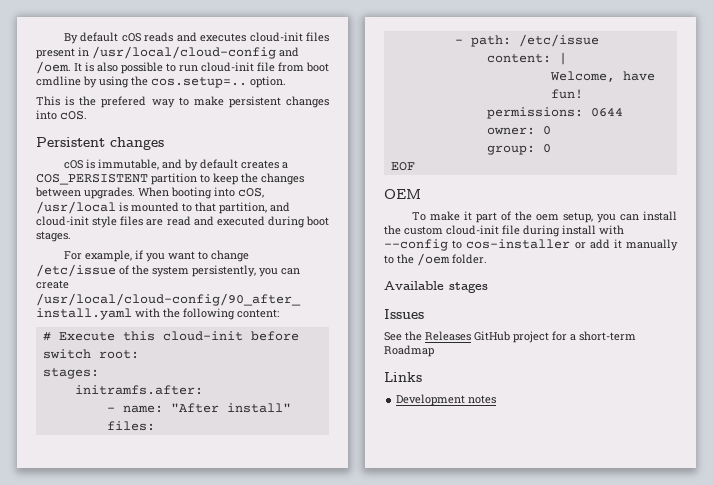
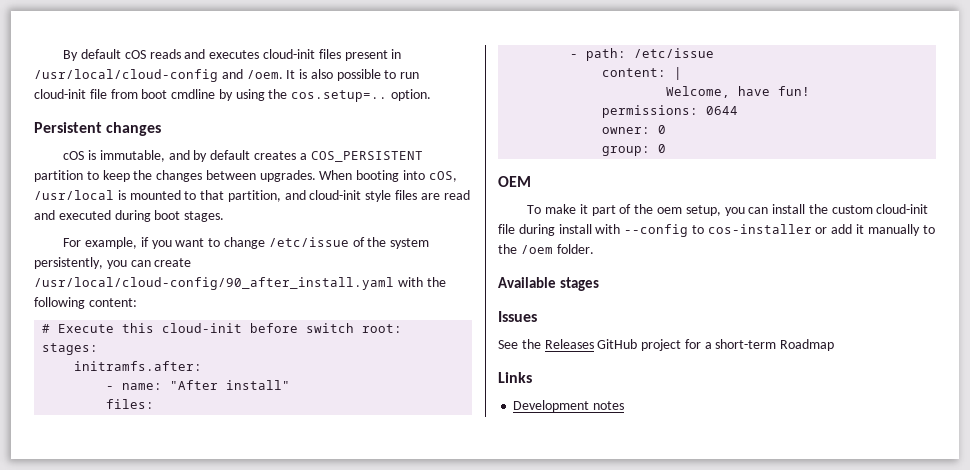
[36,96,329,108] [36,110,87,120] // This is the prefered way to make persistent changes into cOS. -> (432, 95) none
[390,162,415,171] // EOF -> (667, 148) none

